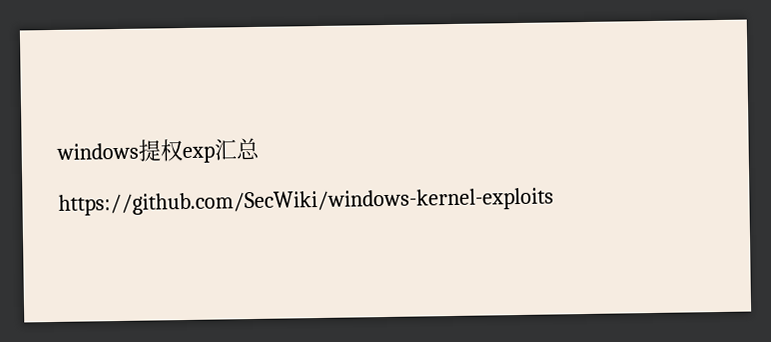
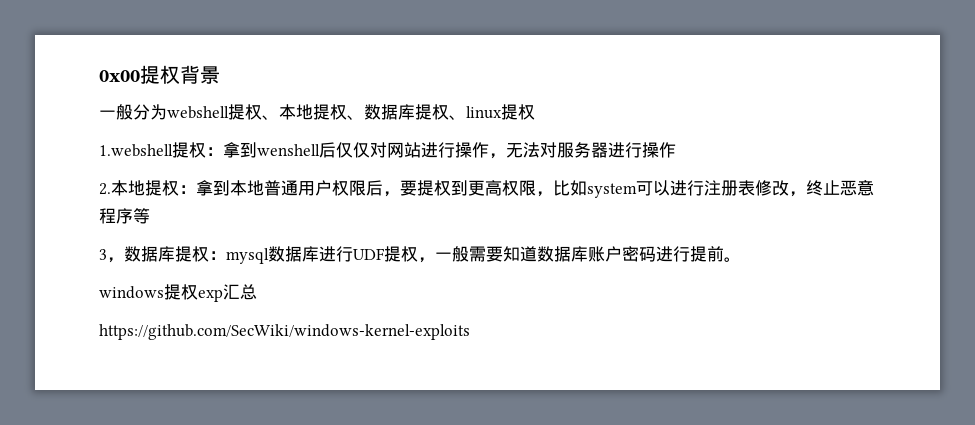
(56, 151) none -> [99,65,220,84] [99,104,535,120] [99,142,676,159] [99,180,874,198] [99,208,150,224] [99,246,741,264] 0x00提权背景 // 一般分为webshell提权、本地提权、数据库提权、linux提权 // 1.webshell提权：拿到wenshell后仅仅对网站进行操作，无法对服务器进行操作 // 2.本地提权：拿到本地普通用户权限后，要提权到更高权限，比如system可以进行注册表修改，终止恶意程序等 // 3，数据库提权：mysql数据库进行UDF提权，一般需要知道数据库账户密码进行提前。 //

